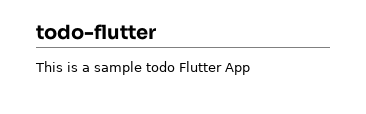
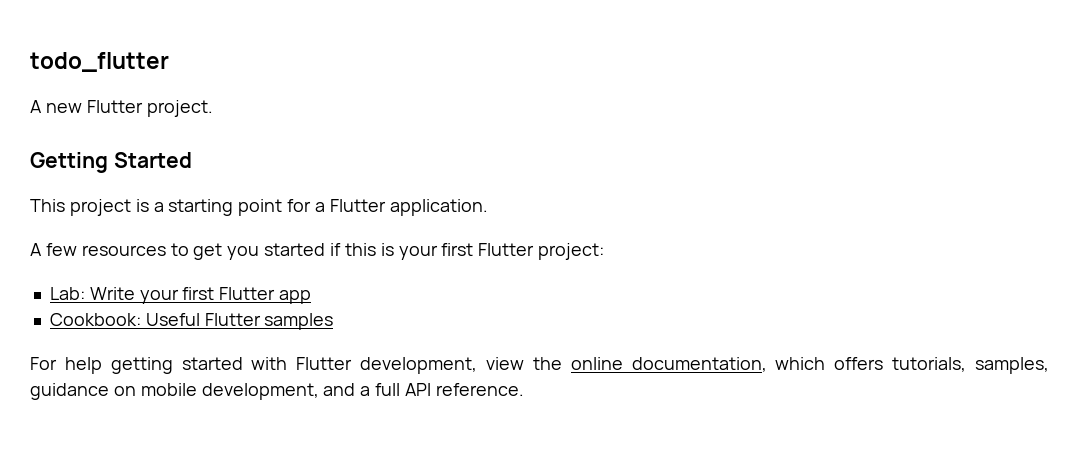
[36,24,156,40] todo-flutter -> [30,52,169,72] [30,100,213,117] [30,152,192,173] todo_flutter // A new Flutter project. // Getting Started
(63, 66) none -> [69,199,131,216] project
[94,61,250,75] sample todo Flutter App -> [168,199,488,216] [30,243,605,260] [49,287,312,304] [49,313,334,330] [30,357,1049,374] [30,383,524,400] starting point for a Flutter application. // A few resources to get you started if this is your first Flutter project: // Lab: Write your first Flutter app // Cookbook: Useful Flutter samples // For help getting started with Flutter development, view the online documentation, which offers tutorials, samples, guidance on mobile development, and a full API reference.

